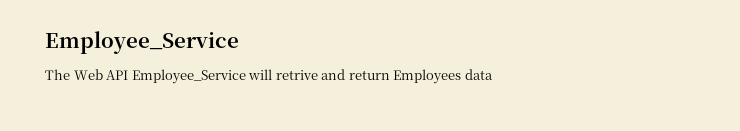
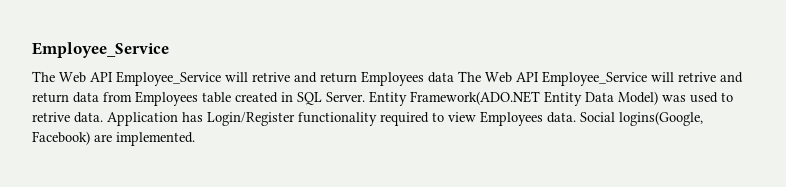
(493, 74) none -> [458,71,743,86] [32,91,733,106] [32,111,703,126] [32,131,195,146] The Web API Employee_Service will retrive and return data from Employees table created in SQL Server. Entity Framework(ADO.NET Entity Data Model) was used to retrive data. Application has Login/Register functionality required to view Employees data. Social logins(Google, Facebook) are implemented.

